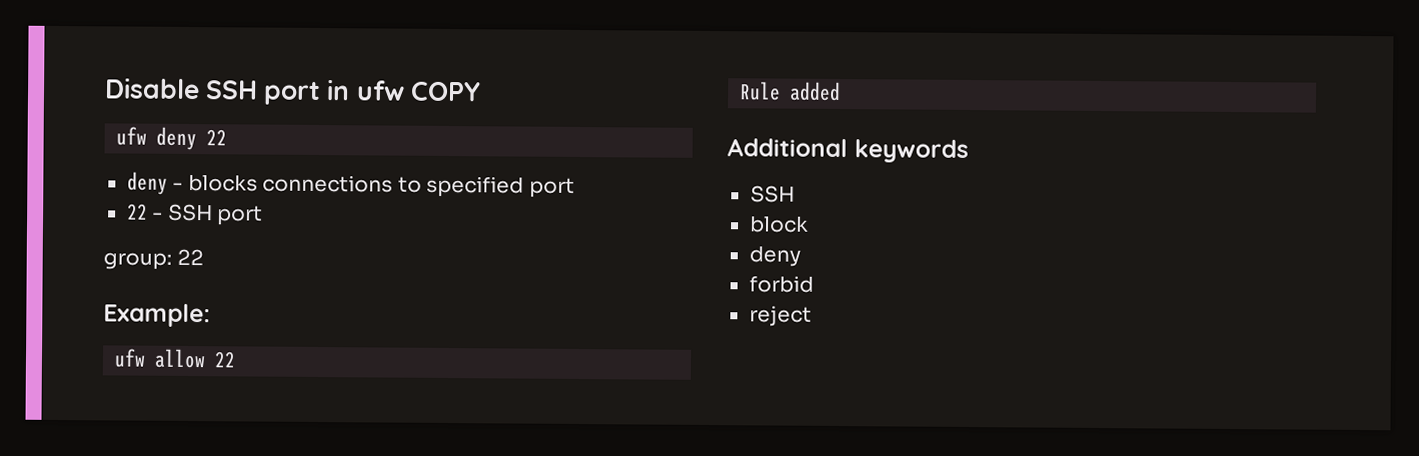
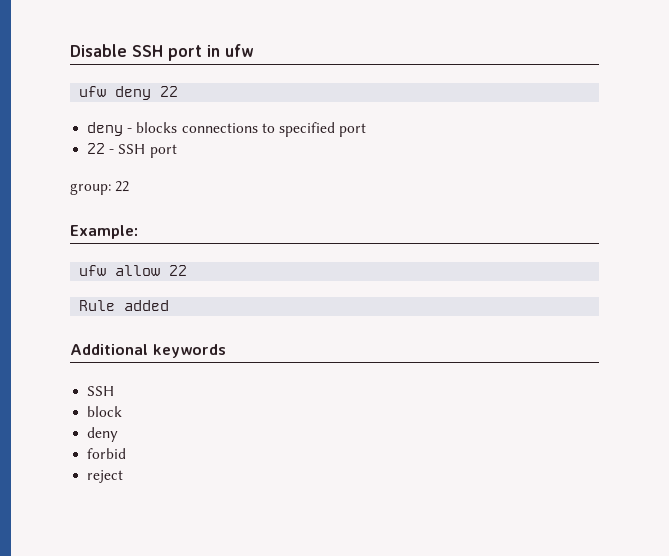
[409,81,481,102] COPY -> (254, 50) none

